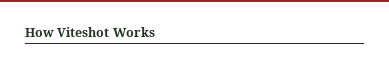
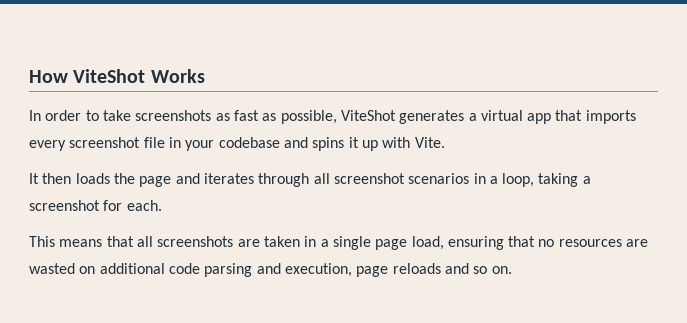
[57,27,110,37] Viteshot -> [73,69,146,83] ViteShot
(155, 32) none -> [29,110,636,124] [29,137,445,151] [29,173,591,187] [29,200,162,211] [29,236,649,250] [29,263,512,277] // In order to take screenshots as fast as possible, ViteShot generates a virtual app that imports every screenshot file in your codebase and spins it up with Vite. // It then loads the page and iterates through all screenshot scenarios in a loop, taking a screenshot for each. // This means that all screenshots are taken in a single page load, ensuring that no resources are wasted on additional code parsing and execution, page reloads and so on.

